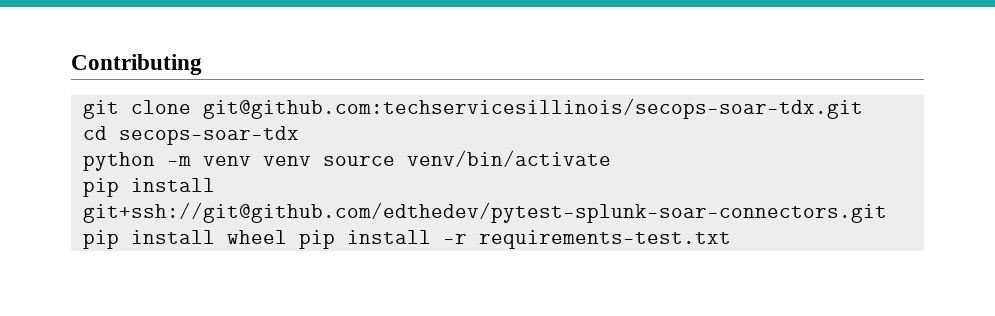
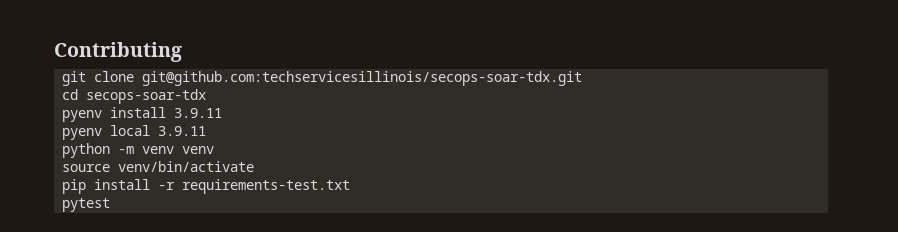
(299, 135) none -> [62,107,223,122] [62,125,207,140] // pyenv install 3.9.11 // pyenv local 3.9.11
(311, 161) none -> (215, 150) //
[83,202,887,223] [83,230,431,249] git+ssh://git@github.com/edthedev/pytest-splunk-soar-connectors.git pip install wheel pip install -> (151, 184) none
(731, 239) none -> [62,198,111,212] // pytest

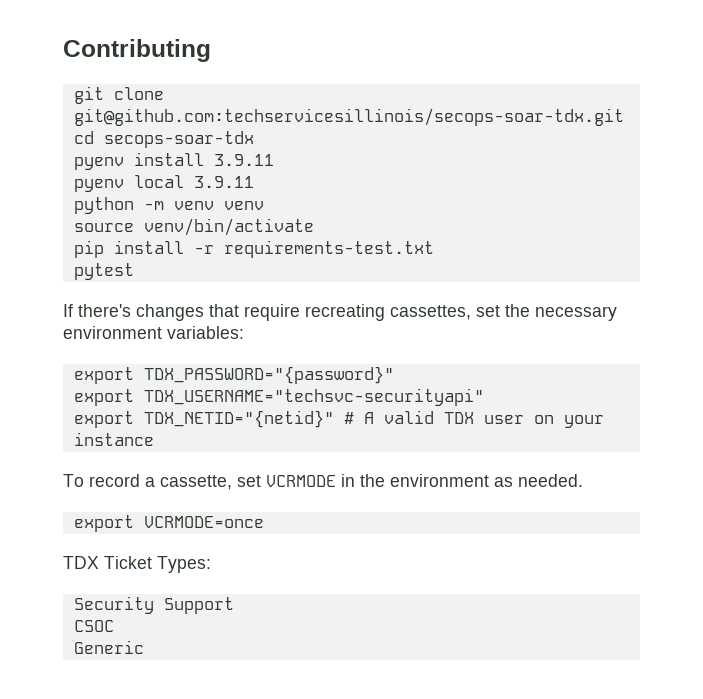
(111, 205) none -> [63,304,617,321] [63,326,244,339] [73,366,394,384] [73,388,484,406] [73,410,604,428] [73,432,154,446] [63,474,583,490] [73,515,264,532] [63,556,211,573] [73,596,234,614] [73,620,114,632] [73,640,144,654] // If there's changes that require recreating cassettes, set the necessary environment variables: // export TDX_PASSWORD="{password}" // export TDX_USERNAME="techsvc-securityapi" // export TDX_NETID="{netid}" # A valid TDX user on your instance // To record a cassette, set VCRMODE in the environment as needed. // export VCRMODE=once // TDX Ticket Types: // Security Support // CSOC // Generic

